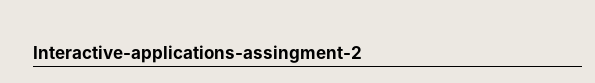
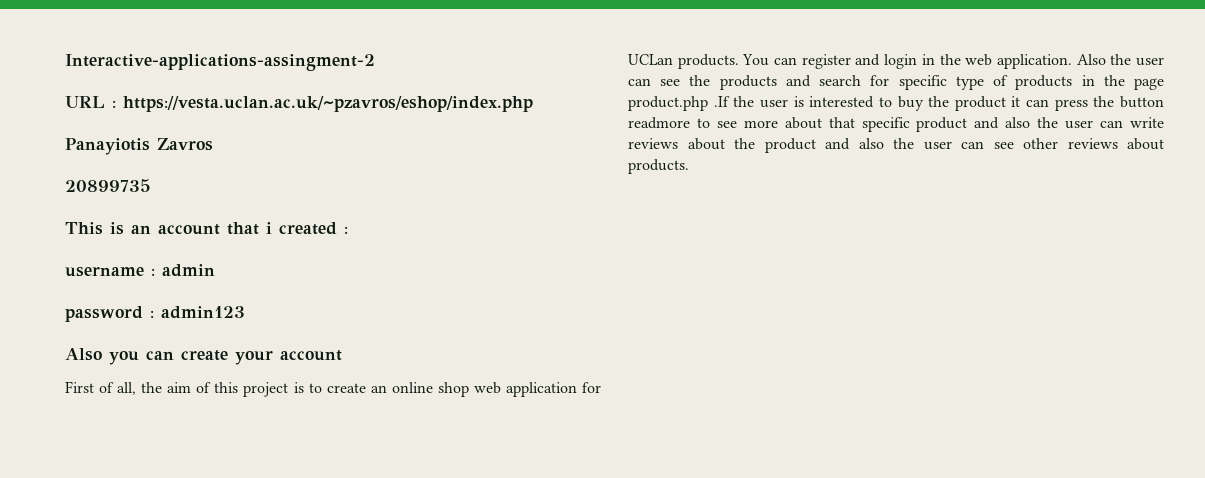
(362, 54) none -> [65,96,533,112] [65,138,213,155] [65,179,151,192] [65,222,348,235] [65,264,215,277] [65,306,245,322] [65,348,342,365] [65,381,601,397] [628,54,1164,69] [628,75,1164,90] [628,96,1165,111] [628,117,1164,132] [628,138,1164,153] [628,159,689,174] // URL : https://vesta.uclan.ac.uk/~pzavros/eshop/index.php // Panayiotis Zavros // 20899735 // This is an account that i created : // username : admin // password : admin123 // Also you can create your account // First of all, the aim of this project is to create an online shop web application for UCLan products. You can register and login in the web application. Also the user can see the products and search for specific type of products in the page product.php .If the user is interested to buy the product it can press the button readmore to see more about that specific product and also the user can write reviews about the product and also the user can see other reviews about products.

